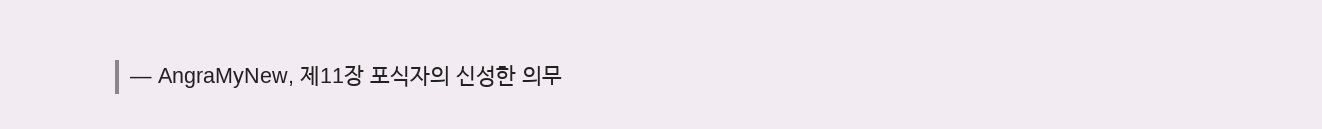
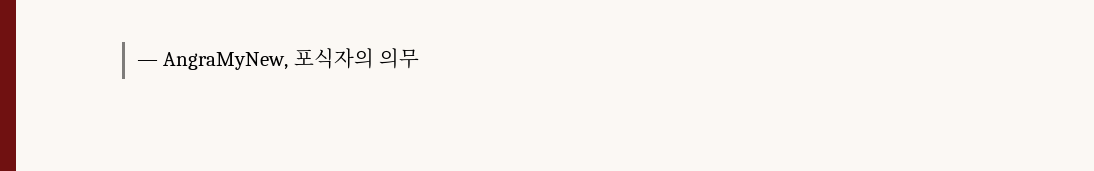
[300,65,517,87] 제11장 포식자의 신성한 -> [293,48,374,69] 포식자의

